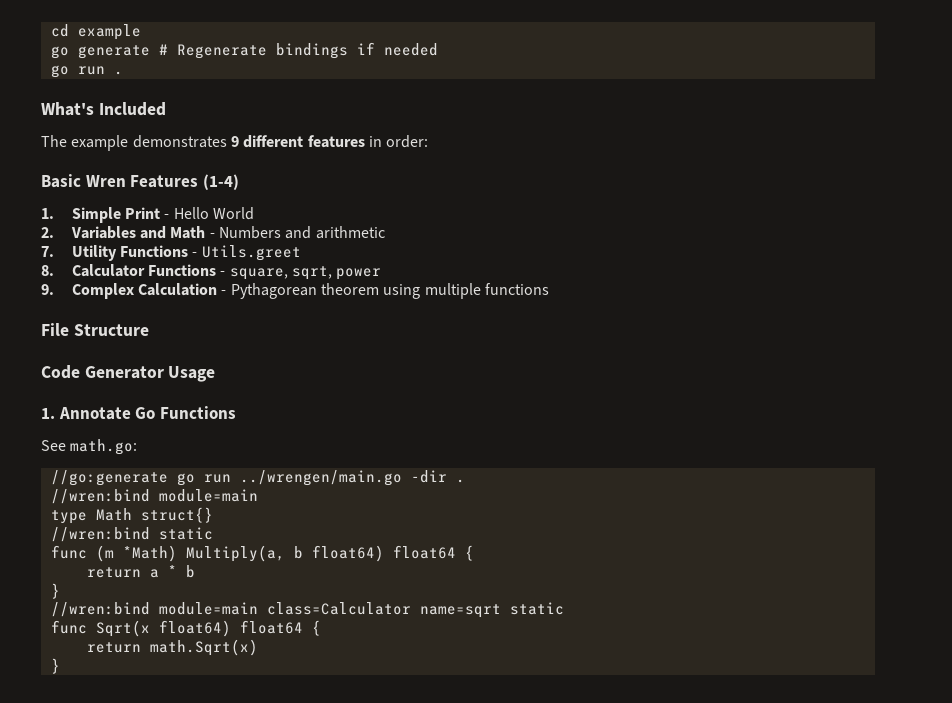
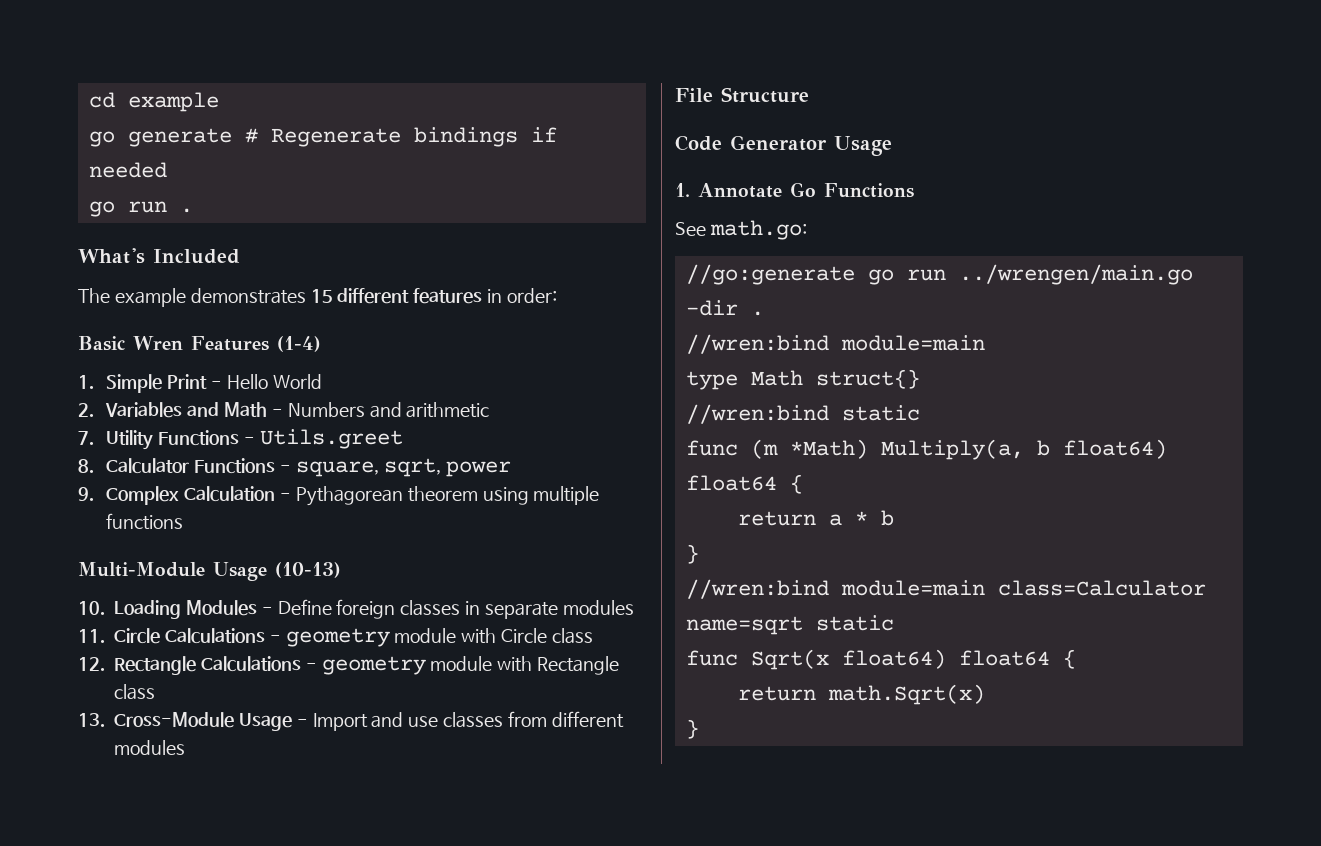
[230,136,239,147] 9 -> [310,289,333,303] 15
(549, 289) none -> [78,562,341,581] [78,599,634,619] [78,628,594,647] [78,656,620,675] [114,684,155,700] [78,711,624,731] [114,740,185,755] // Multi-Module Usage (10-13) // 10. Loading Modules - Define foreign classes in separate modules // 11. Circle Calculations - geometry module with Circle class // 12. Rectangle Calculations - geometry module with Rectangle class // 13. Cross-Module Usage - Import and use classes from different modules

